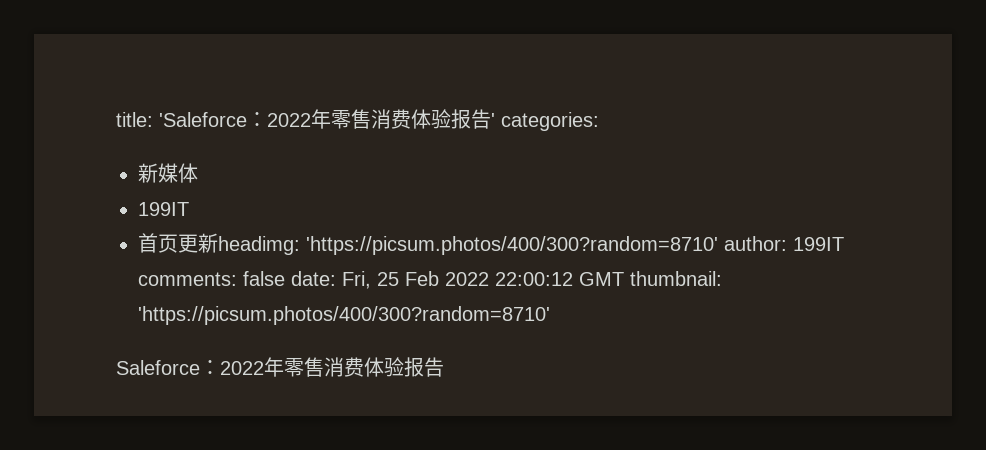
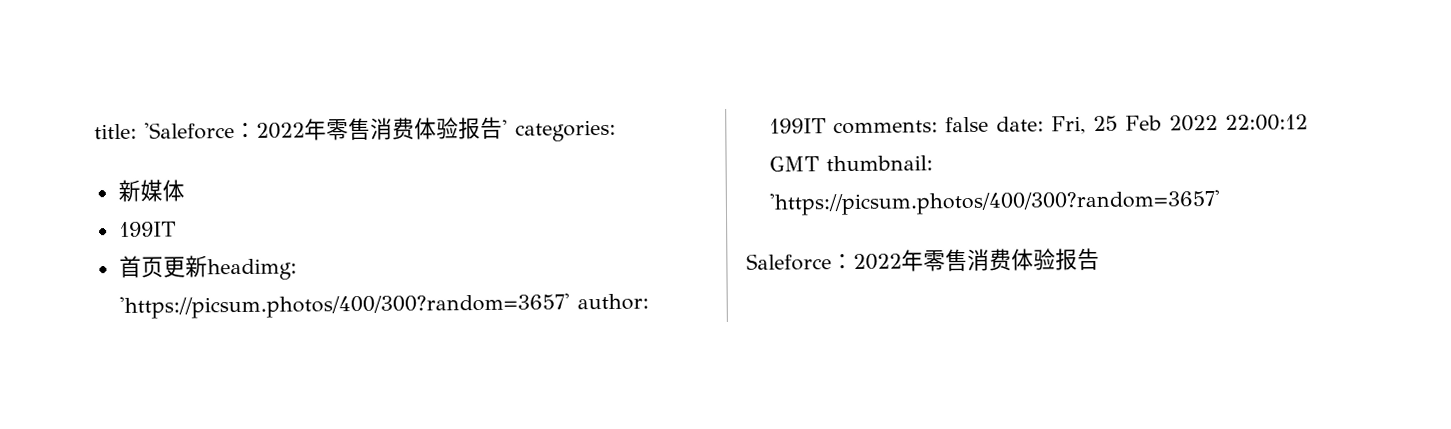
[306,236,718,255] 'https://picsum.photos/400/300?random=8710' -> [118,293,570,319] 'https://picsum.photos/400/300?random=3657'
[138,306,550,325] 'https://picsum.photos/400/300?random=8710' -> [768,189,1220,216] 'https://picsum.photos/400/300?random=3657'

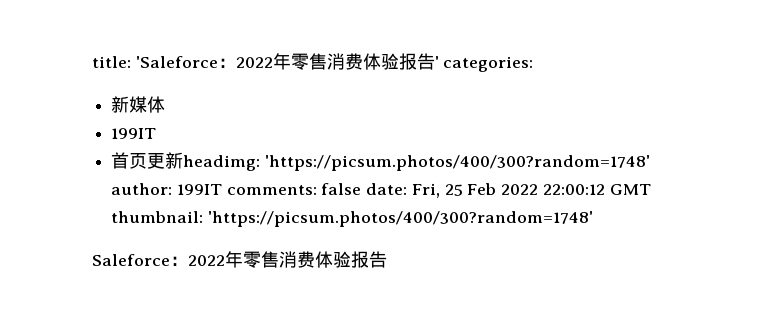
[118,293,570,319] 'https://picsum.photos/400/300?random=3657' -> [264,155,650,171] 'https://picsum.photos/400/300?random=1748'
[768,189,1220,216] 'https://picsum.photos/400/300?random=3657' -> [207,211,593,227] 'https://picsum.photos/400/300?random=1748'

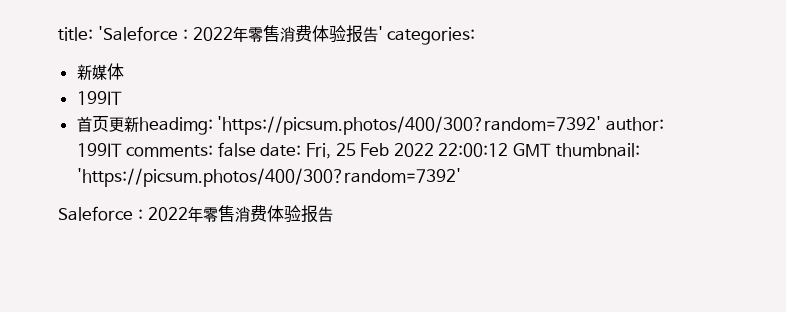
[264,155,650,171] 'https://picsum.photos/400/300?random=1748' -> [217,116,602,135] 'https://picsum.photos/400/300?random=7392'
[207,211,593,227] 'https://picsum.photos/400/300?random=1748' -> [76,168,461,187] 'https://picsum.photos/400/300?random=7392'

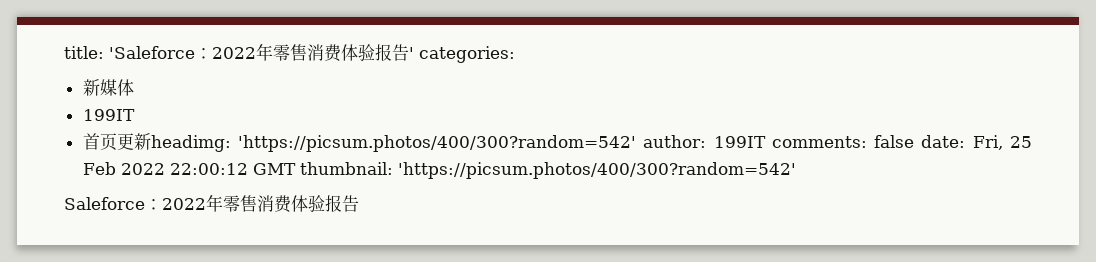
[217,116,602,135] 'https://picsum.photos/400/300?random=7392' -> [237,135,636,152] 'https://picsum.photos/400/300?random=542'
[76,168,461,187] 'https://picsum.photos/400/300?random=7392' -> [397,162,796,179] 'https://picsum.photos/400/300?random=542'

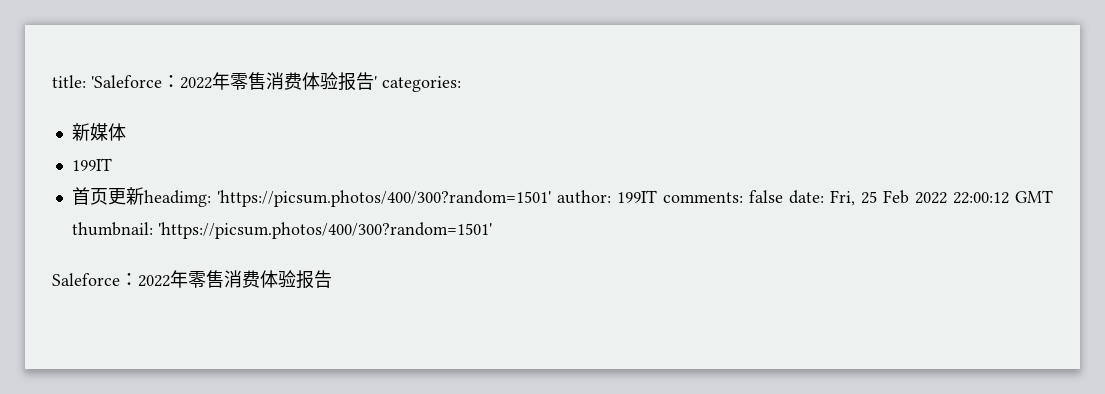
[237,135,636,152] 'https://picsum.photos/400/300?random=542' -> [216,190,551,207] 'https://picsum.photos/400/300?random=1501'
[397,162,796,179] 'https://picsum.photos/400/300?random=542' -> [157,222,492,239] 'https://picsum.photos/400/300?random=1501'

